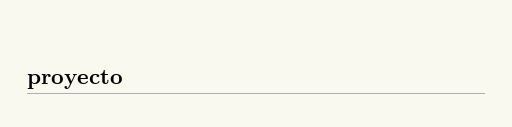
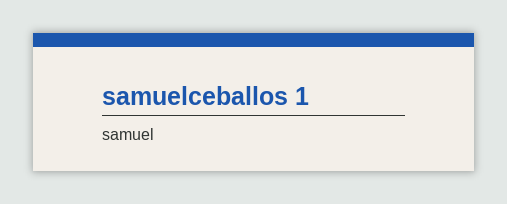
[27,70,123,89] proyecto -> [102,86,309,105] [102,128,154,140] samuelceballos 1 // samuel

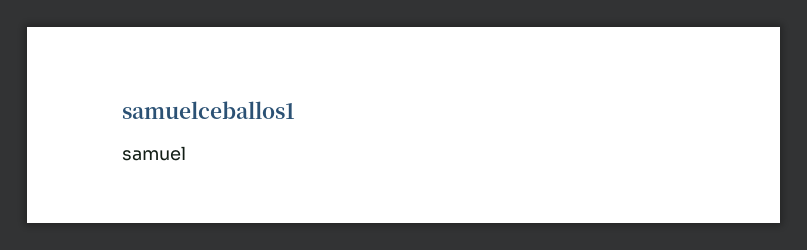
[102,86,309,105] samuelceballos 1 -> [122,101,295,119] samuelceballos1

